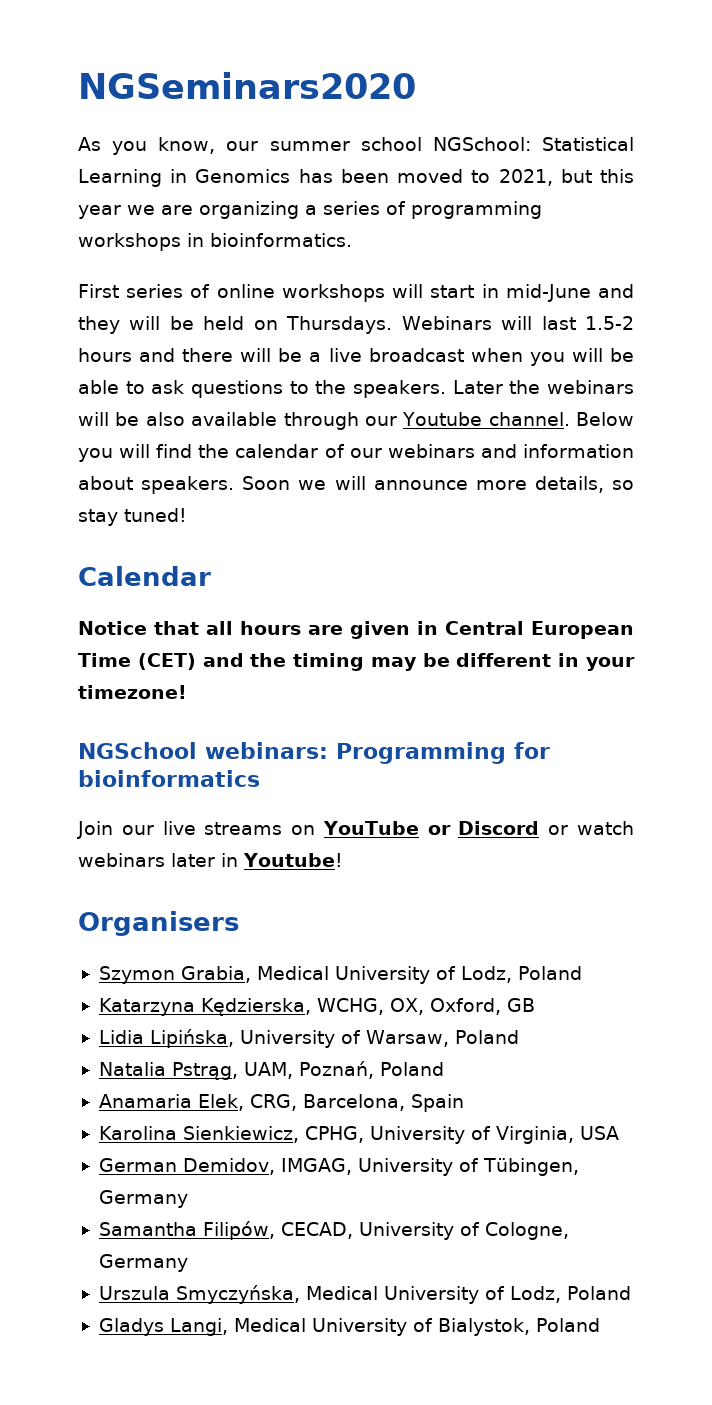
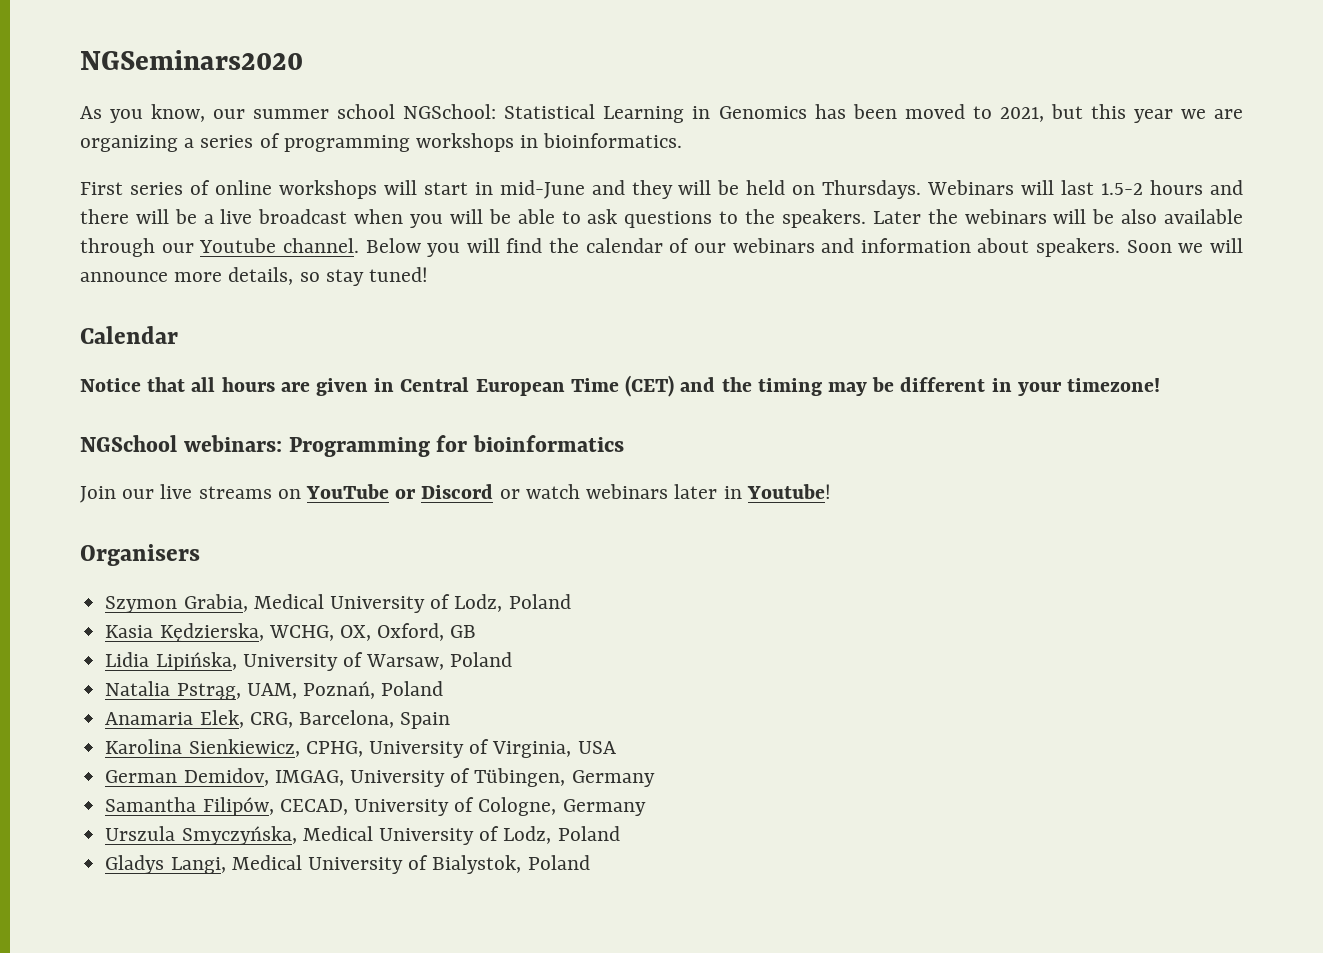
[98,998,195,1016] Katarzyna -> [105,625,154,638] Kasia

